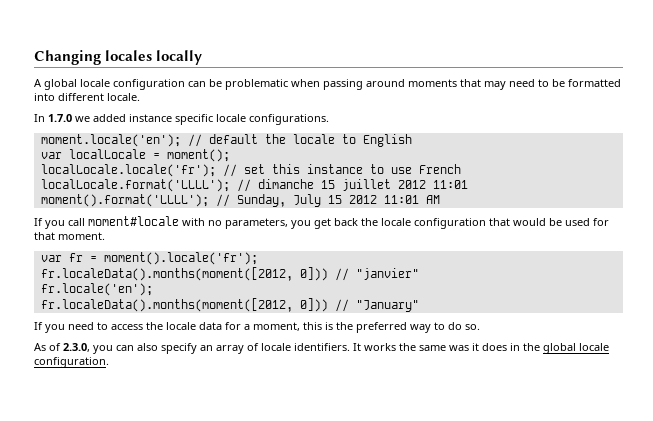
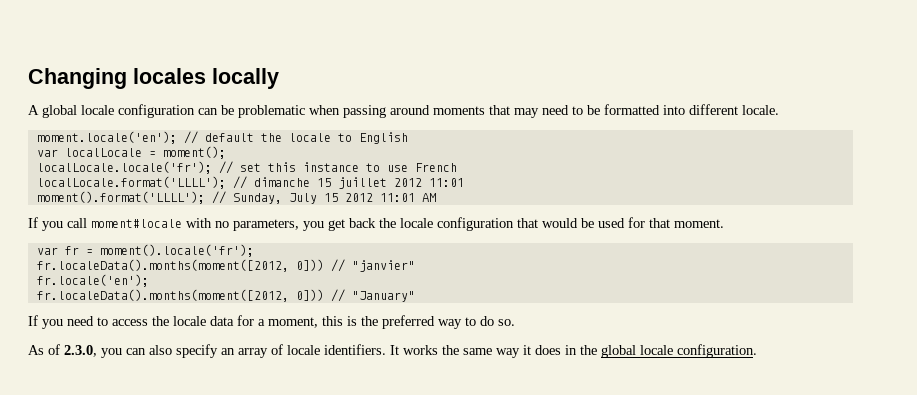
[34,114,329,125] // In 1.7.0 we added instance specific locale configurations. -> (779, 110) none
[449,345,469,351] was -> [496,348,520,358] way

